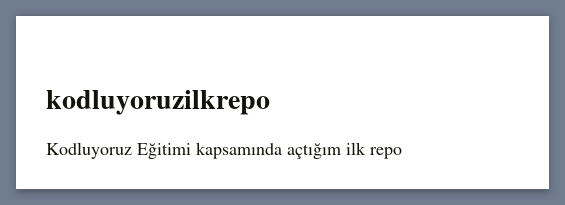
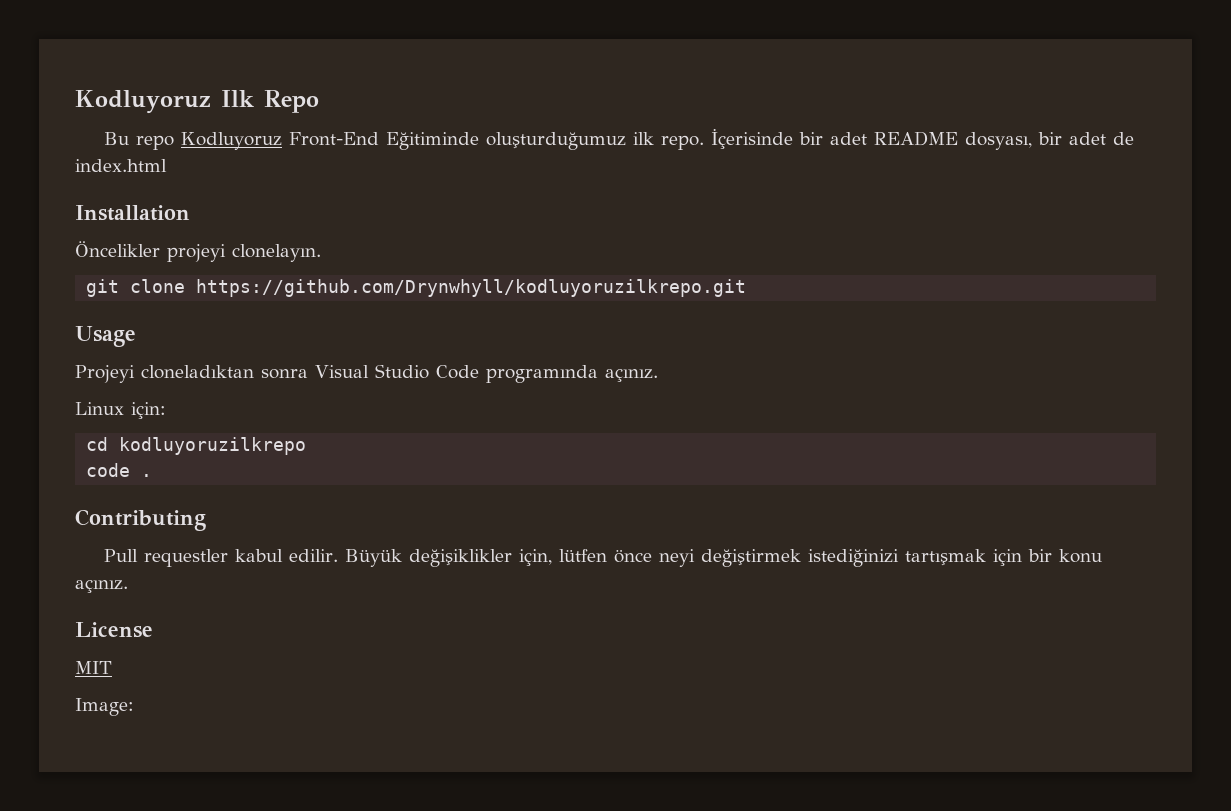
[46,90,270,115] [46,142,402,159] kodluyoruzilkrepo // Kodluyoruz Eğitimi kapsamında açtığım ilk repo -> [75,90,319,114] [104,128,1135,150] [75,159,167,172] [75,205,190,221] [75,241,321,262] [86,279,747,297] [75,326,136,347] [75,364,658,383] [75,402,166,419] [86,437,307,455] [86,463,153,477] [75,509,206,531] [104,549,1103,567] [75,579,128,593] [75,622,153,638] [75,661,112,674] [75,698,134,716] Kodluyoruz Ilk Repo // Bu repo Kodluyoruz Front-End Eğitiminde oluşturduğumuz ilk repo. İçerisinde bir adet README dosyası, bir adet de index.html // Installation // Öncelikler projeyi clonelayın. // git clone https://github.com/Drynwhyll/kodluyoruzilkrepo.git // Usage // Projeyi cloneladıktan sonra Visual Studio Code programında açınız. // Linux için: // cd kodluyoruzilkrepo // code . // Contributing // Pull requestler kabul edilir. Büyük değişiklikler için, lütfen önce neyi değiştirmek istediğinizi tartışmak için bir konu açınız. // License // MIT // Image:

